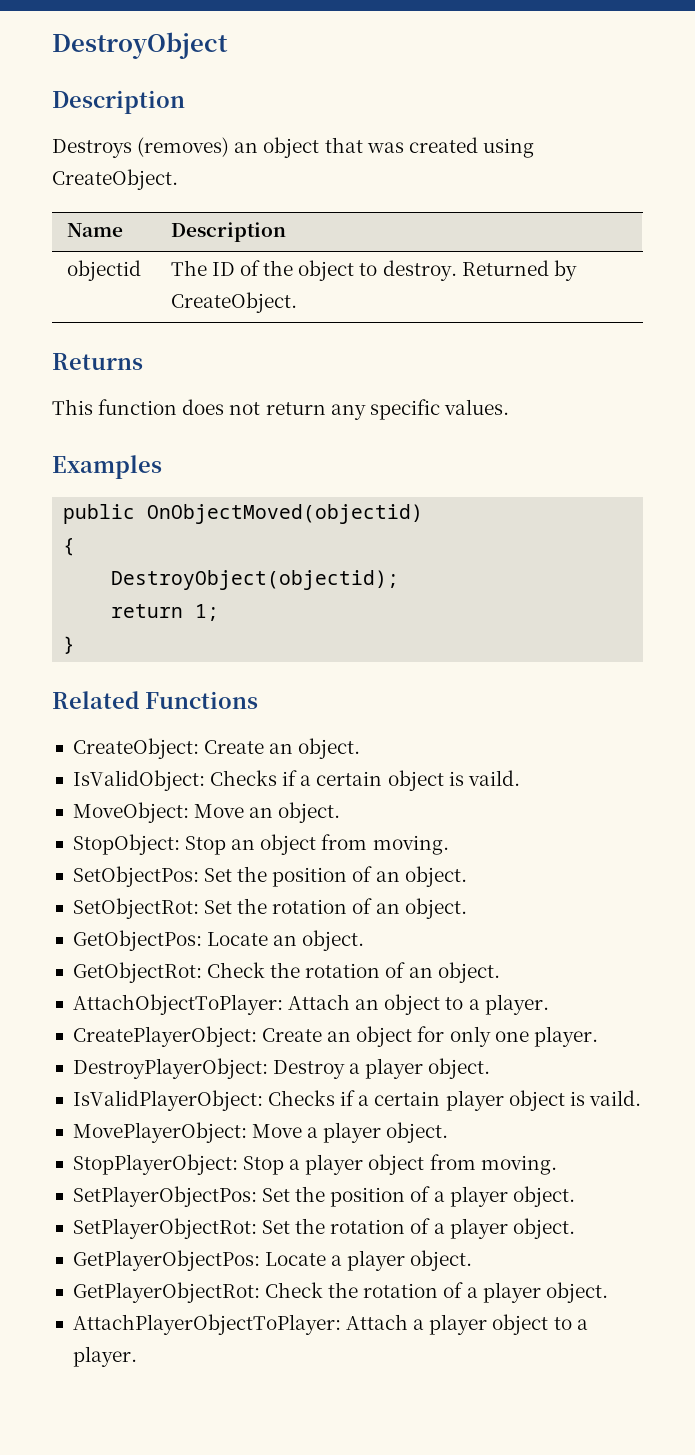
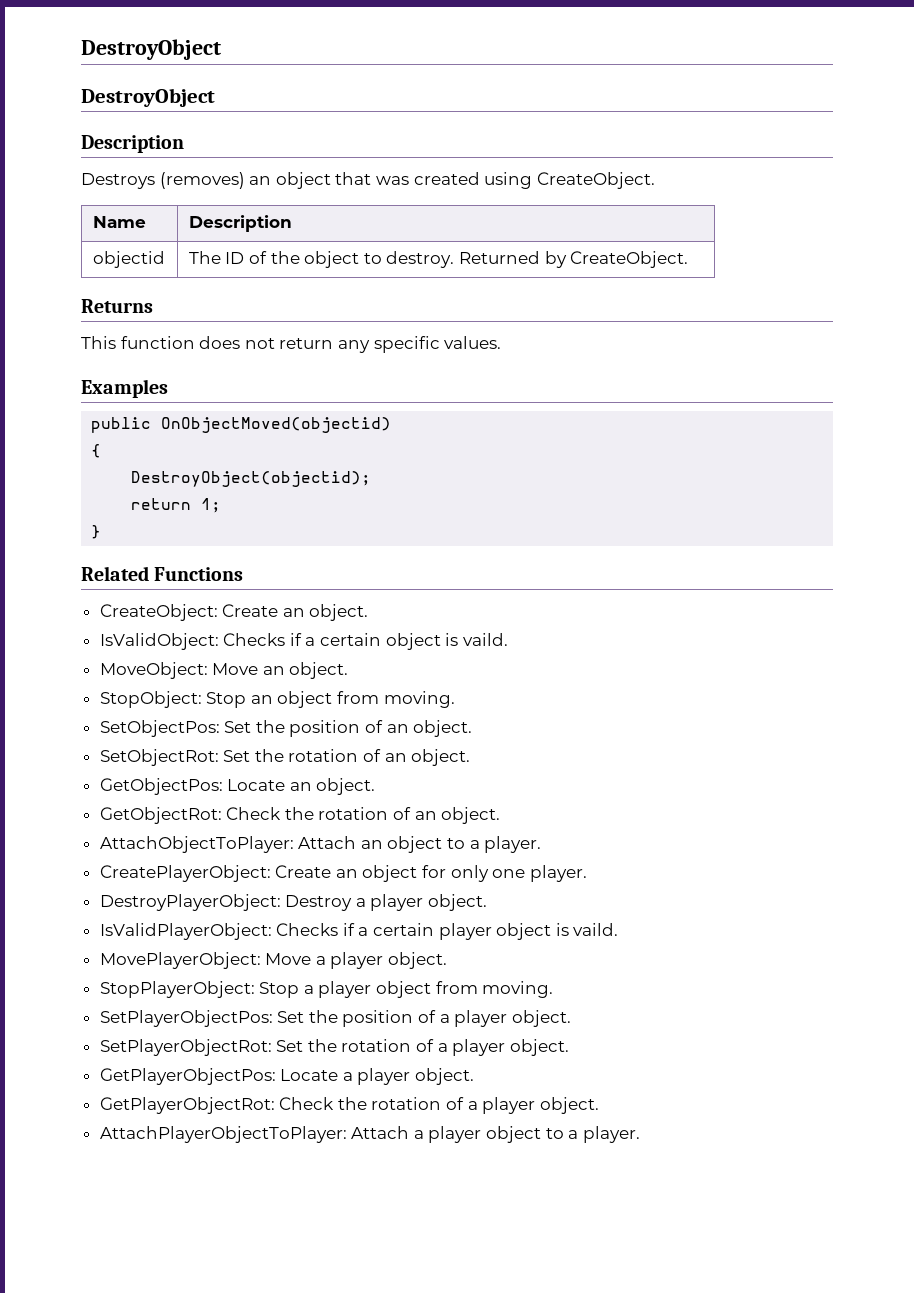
[52,32,228,59] DestroyObject -> [81,39,221,60] [81,88,215,107] DestroyObject // DestroyObject

